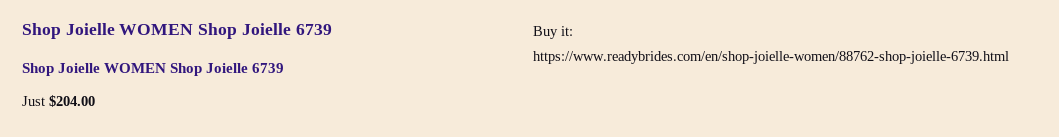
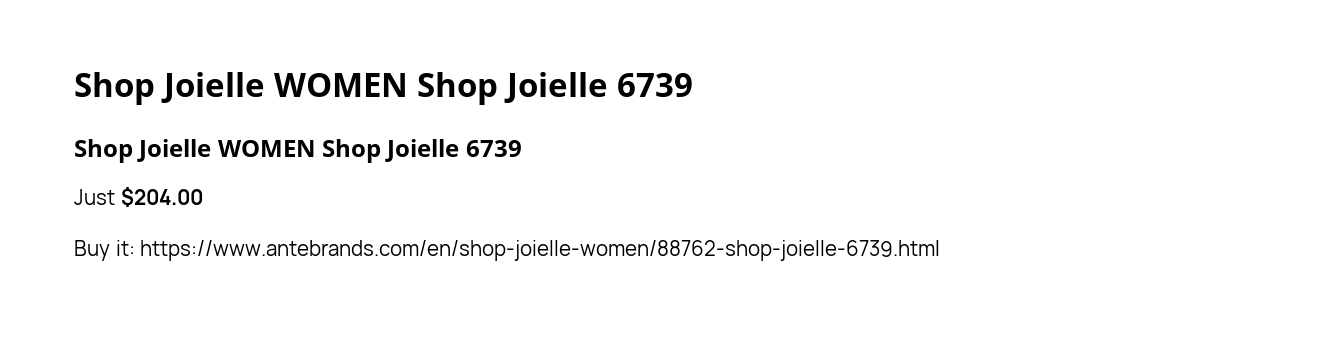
[533,51,1009,64] https://www.readybrides.com/en/shop-joielle-women/88762-shop-joielle-6739.html -> [140,240,941,261] https://www.antebrands.com/en/shop-joielle-women/88762-shop-joielle-6739.html

